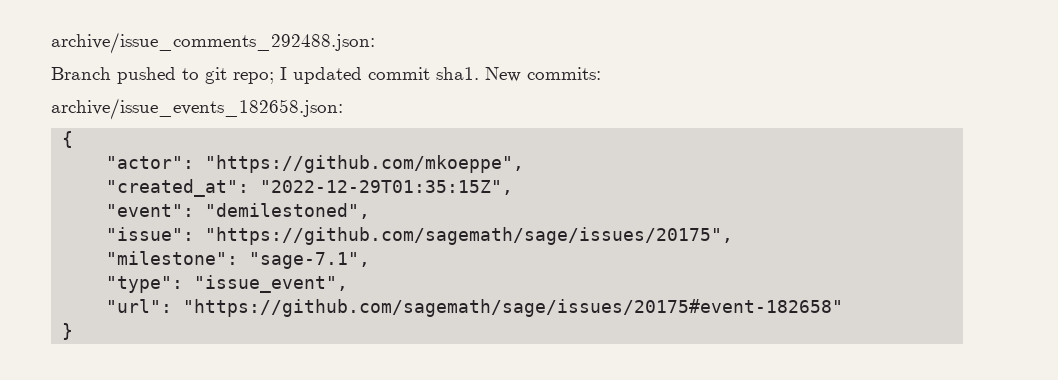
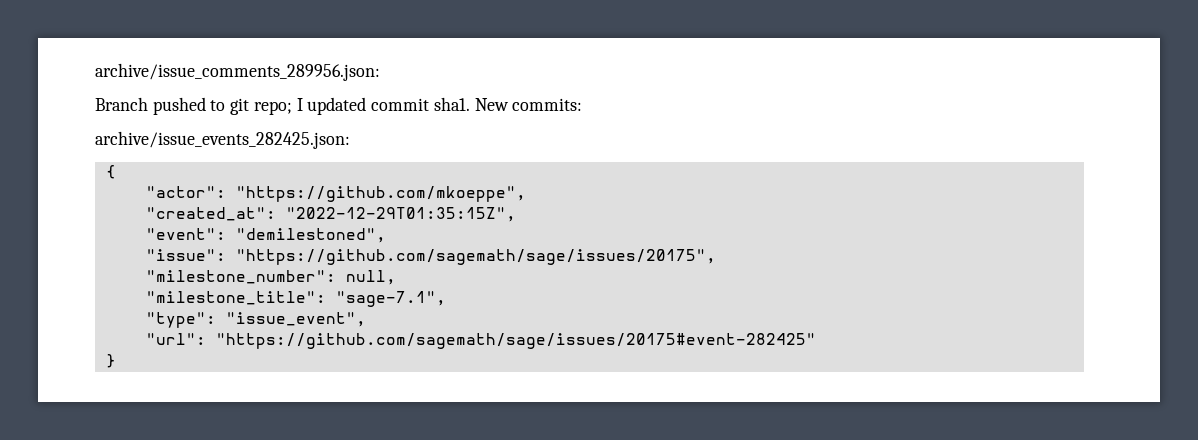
[51,32,375,54] archive/issue_comments_292488.json: -> [95,63,380,81] archive/issue_comments_289956.json:
[51,98,343,120] archive/issue_events_182658.json: -> [95,131,350,149] archive/issue_events_282425.json:
[106,251,239,265] "milestone": -> [145,270,396,285] [145,291,326,305] "milestone_number": null, // "milestone_title":
[183,299,844,317] "https://github.com/sagemath/sage/issues/20175#event-182658" -> [215,333,816,349] "https://github.com/sagemath/sage/issues/20175#event-282425"

